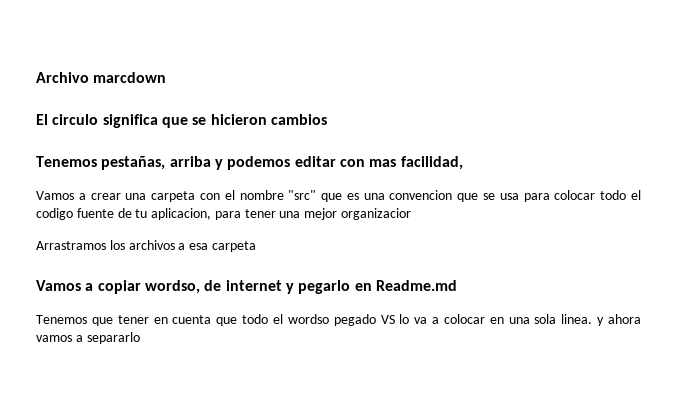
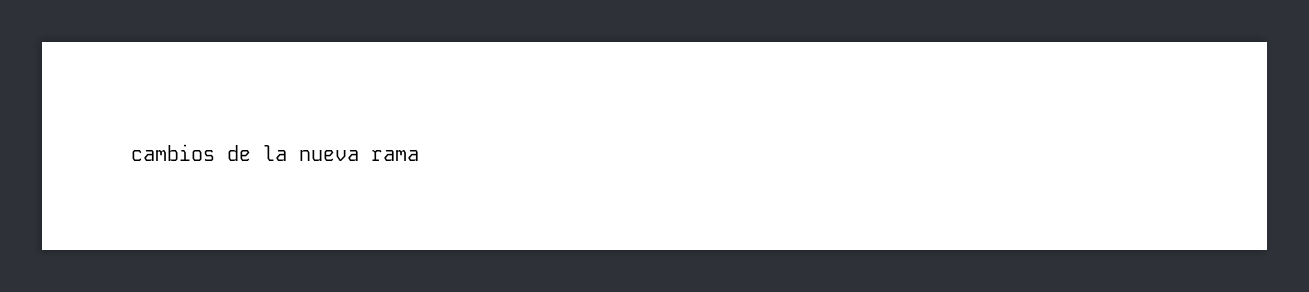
[36,72,167,83] [36,114,327,128] [36,156,463,170] [36,190,641,202] [36,208,412,220] [36,240,256,252] [36,280,457,294] [36,314,642,326] [36,332,140,344] Archivo marcdown // El circulo significa que se hicieron cambios // Tenemos pestañas, arriba y podemos editar con mas facilidad, // Vamos a crear una carpeta con el nombre "src" que es una convencion que se usa para colocar todo el codigo fuente de tu aplicacion, para tener una mejor organizacior // Arrastramos los archivos a esa carpeta // Vamos a copiar wordso, de internet y pegarlo en Readme.md // Tenemos que tener en cuenta que todo el wordso pegado VS lo va a colocar en una sola linea. y ahora vamos a separarlo -> [131,144,419,161] cambios de la nueva rama

